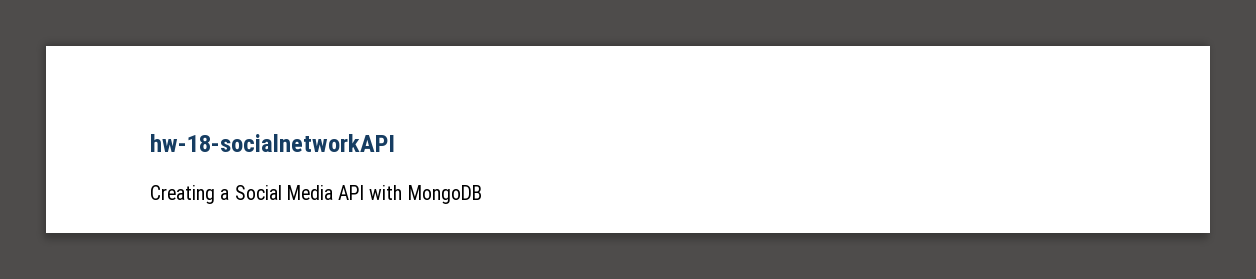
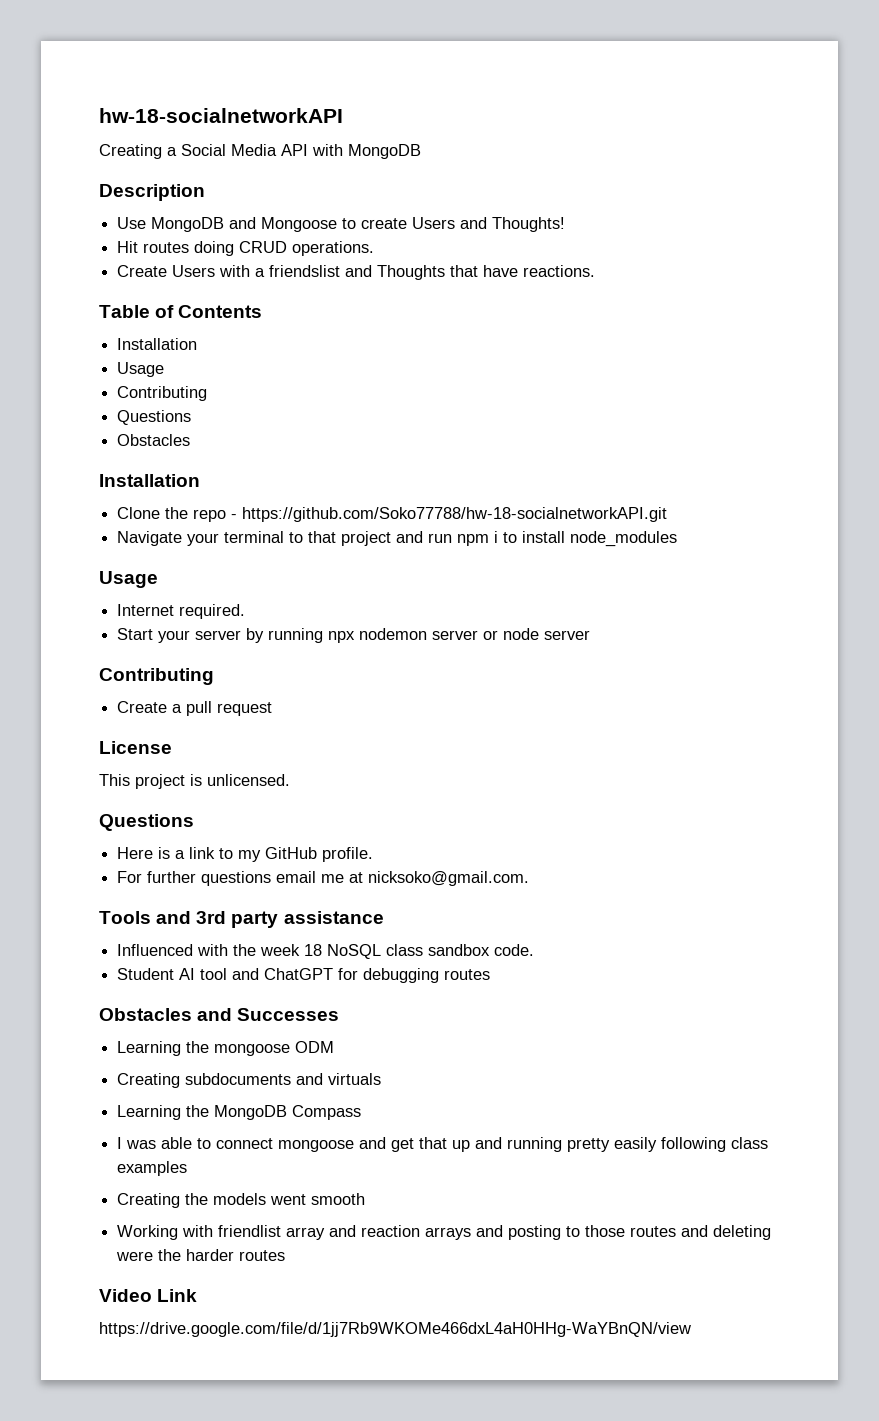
(482, 194) none -> [99,184,205,201] [117,217,566,232] [117,241,375,256] [117,265,596,280] [99,305,263,318] [117,338,198,350] [117,362,165,377] [117,386,208,401] [117,410,192,425] [117,434,191,446] [99,474,200,487] [117,507,668,522] [117,531,678,547] [99,571,158,588] [117,604,246,619] [117,628,591,643] [99,668,214,685] [117,701,273,716] [99,741,172,754] [99,774,290,789] [99,814,194,831] [117,847,374,862] [117,871,530,886] [99,911,384,928] [117,944,535,959] [117,968,491,983] [99,1008,340,1021] [117,1041,335,1056] [117,1073,382,1088] [117,1105,362,1120] [117,1137,769,1152] [117,1161,188,1176] [117,1193,366,1208] [117,1225,772,1240] [116,1249,286,1261] [99,1289,198,1302] [99,1322,691,1337] // Description // Use MongoDB and Mongoose to create Users and Thoughts! // Hit routes doing CRUD operations. // Create Users with a friendslist and Thoughts that have reactions. // Table of Contents // Installation // Usage // Contributing // Questions // Obstacles // Installation // Clone the repo - https://github.com/Soko77788/hw-18-socialnetworkAPI.git // Navigate your terminal to that project and run npm i to install node_modules // Usage // Internet required. // Start your server by running npx nodemon server or node server // Contributing // Create a pull request // License // This project is unlicensed. // Questions // Here is a link to my GitHub profile. // For further questions email me at nicksoko@gmail.com. // Tools and 3rd party assistance // Influenced with the week 18 NoSQL class sandbox code. // Student AI tool and ChatGPT for debugging routes // Obstacles and Successes // Learning the mongoose ODM // Creating subdocuments and virtuals // Learning the MongoDB Compass // I was able to connect mongoose and get that up and running pretty easily following class examples // Creating the models went smooth // Working with friendlist array and reaction arrays and posting to those routes and deleting were the harder routes // Video Link // https://drive.google.com/file/d/1jj7Rb9WKOMe466dxL4aH0HHg-WaYBnQN/view

